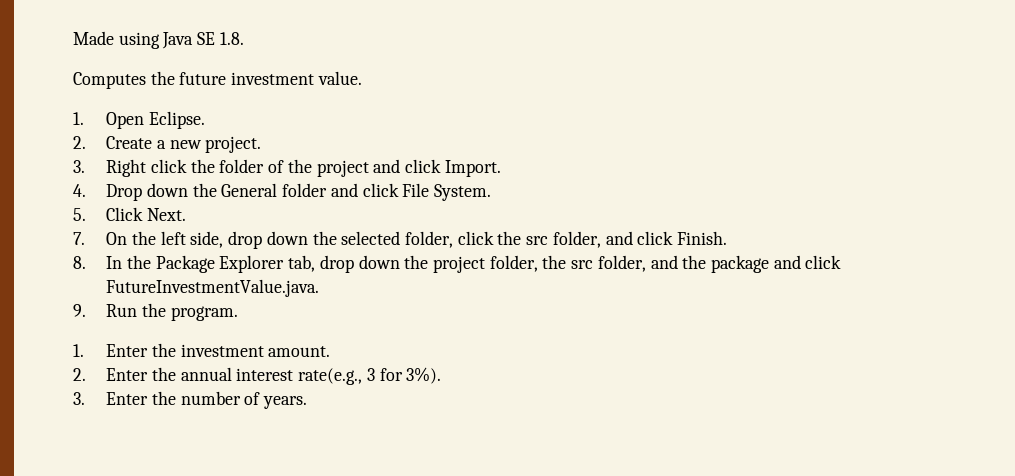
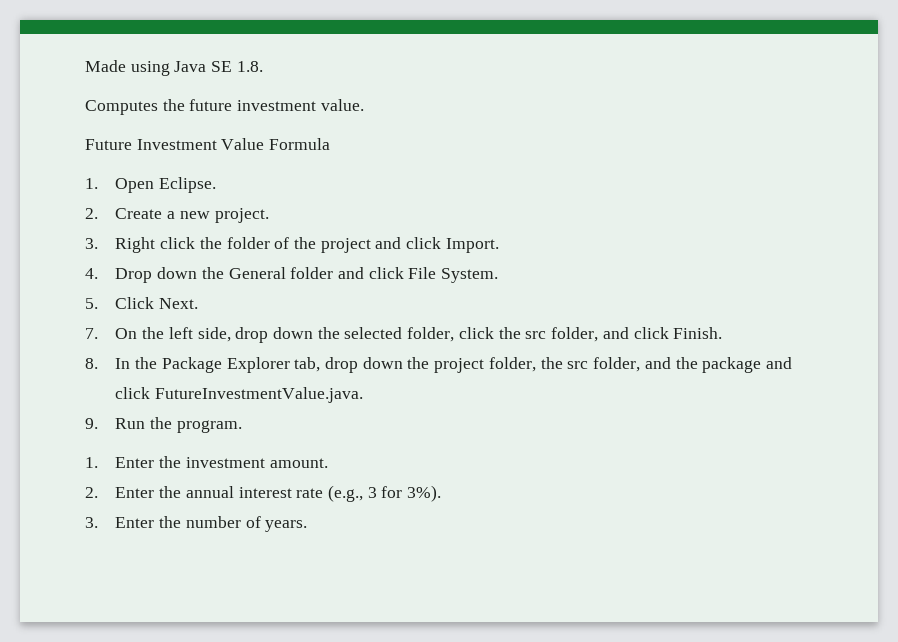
(362, 78) none -> [85,138,331,150] // Future Investment Value Formula
[298,368,363,385] rate(e.g., -> [296,485,364,502] rate (e.g.,

